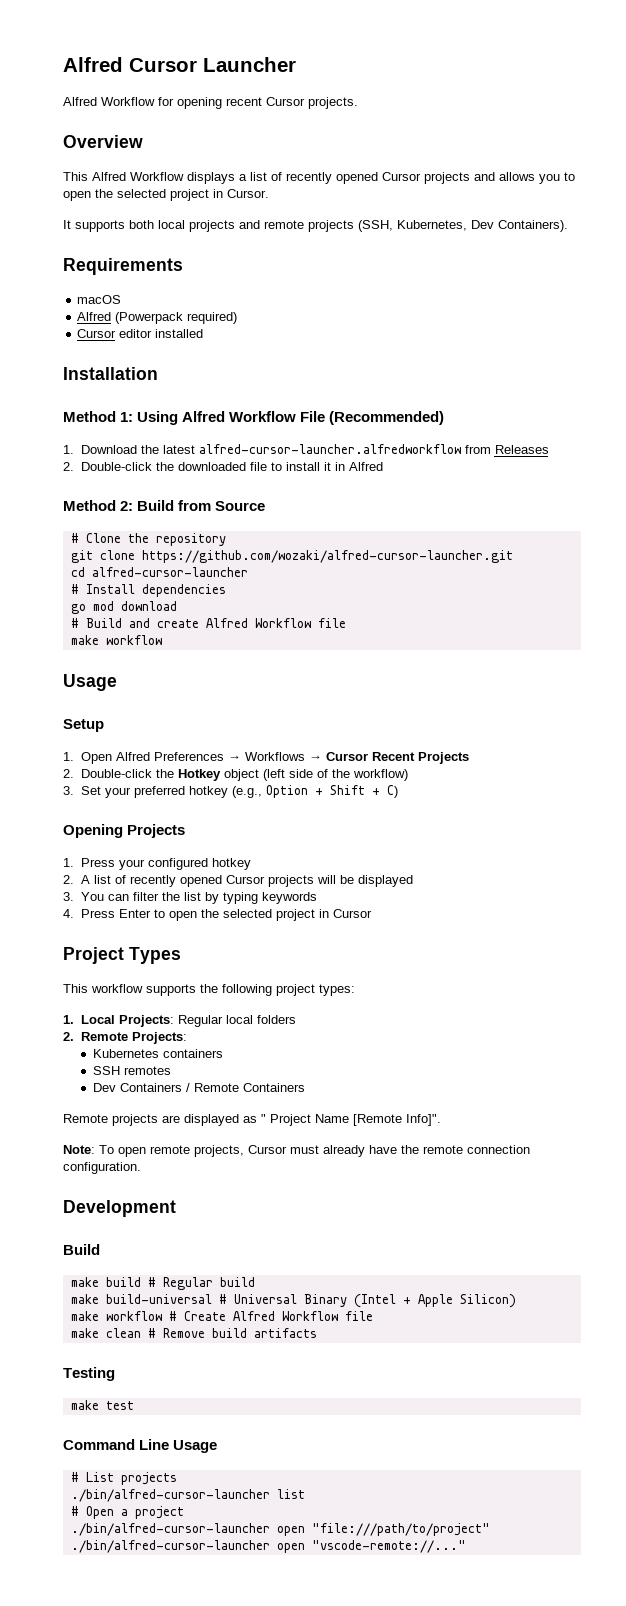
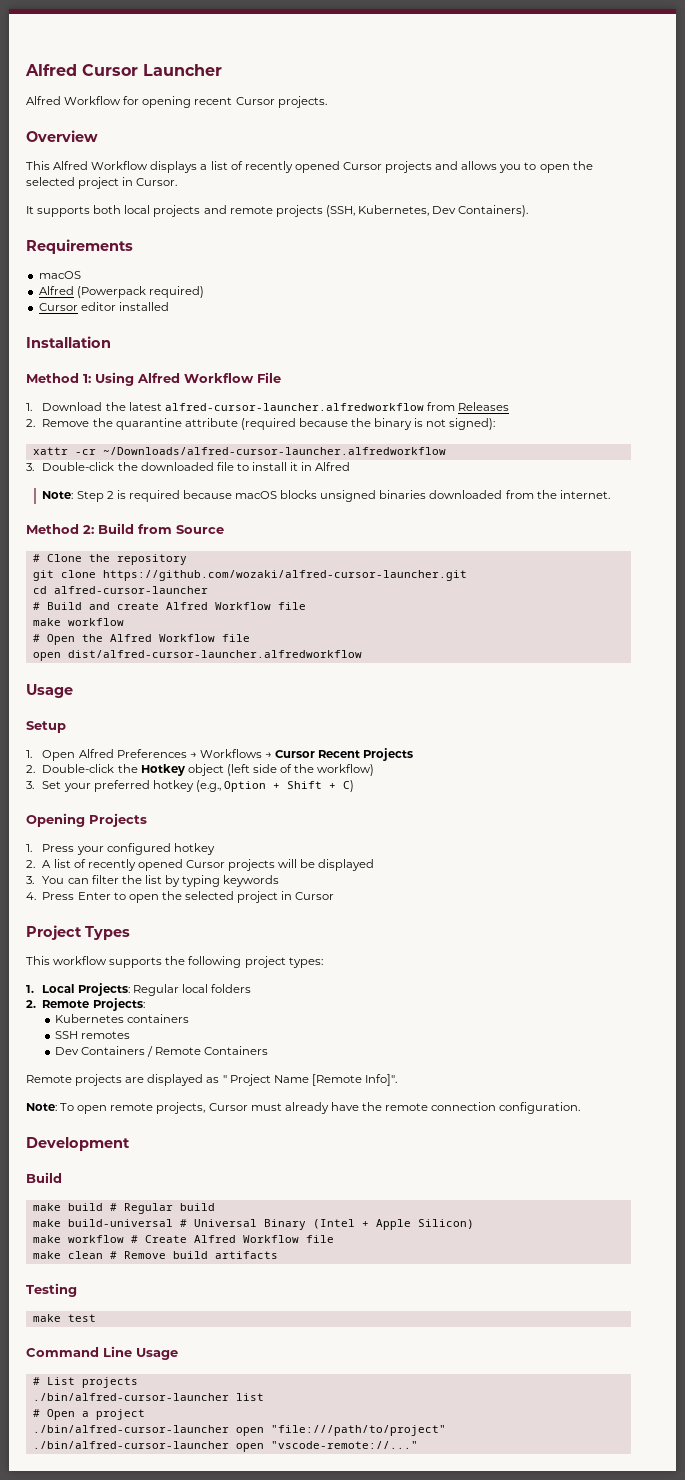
[329,411,445,425] (Recommended) -> (281, 377) none
(74, 466) none -> [42,418,496,430] [32,447,446,455] [26,463,34,471] Remove the quarantine attribute (required because the binary is not signed): // xattr -cr ~/Downloads/alfred-cursor-launcher.alfredworkflow // 3.
(383, 466) none -> [42,490,610,502] // Note: Step 2 is required because macOS blocks unsigned binaries downloaded from the internet.
[70,584,226,597] [70,601,177,614] // # Install dependencies // go mod download -> (208, 590) none
(162, 640) none -> [32,634,250,645] [32,650,362,661] // # Open the Alfred Workflow file // open dist/alfred-cursor-launcher.alfredworkflow

